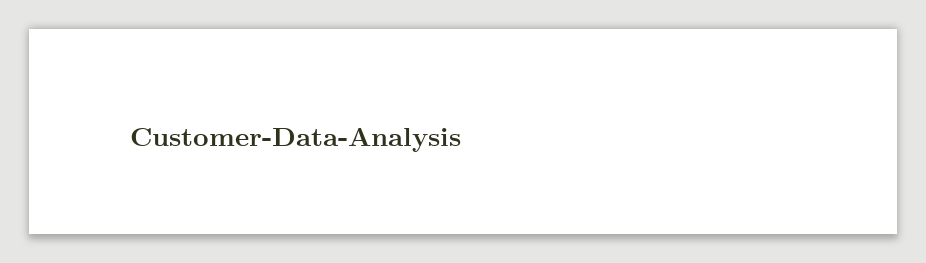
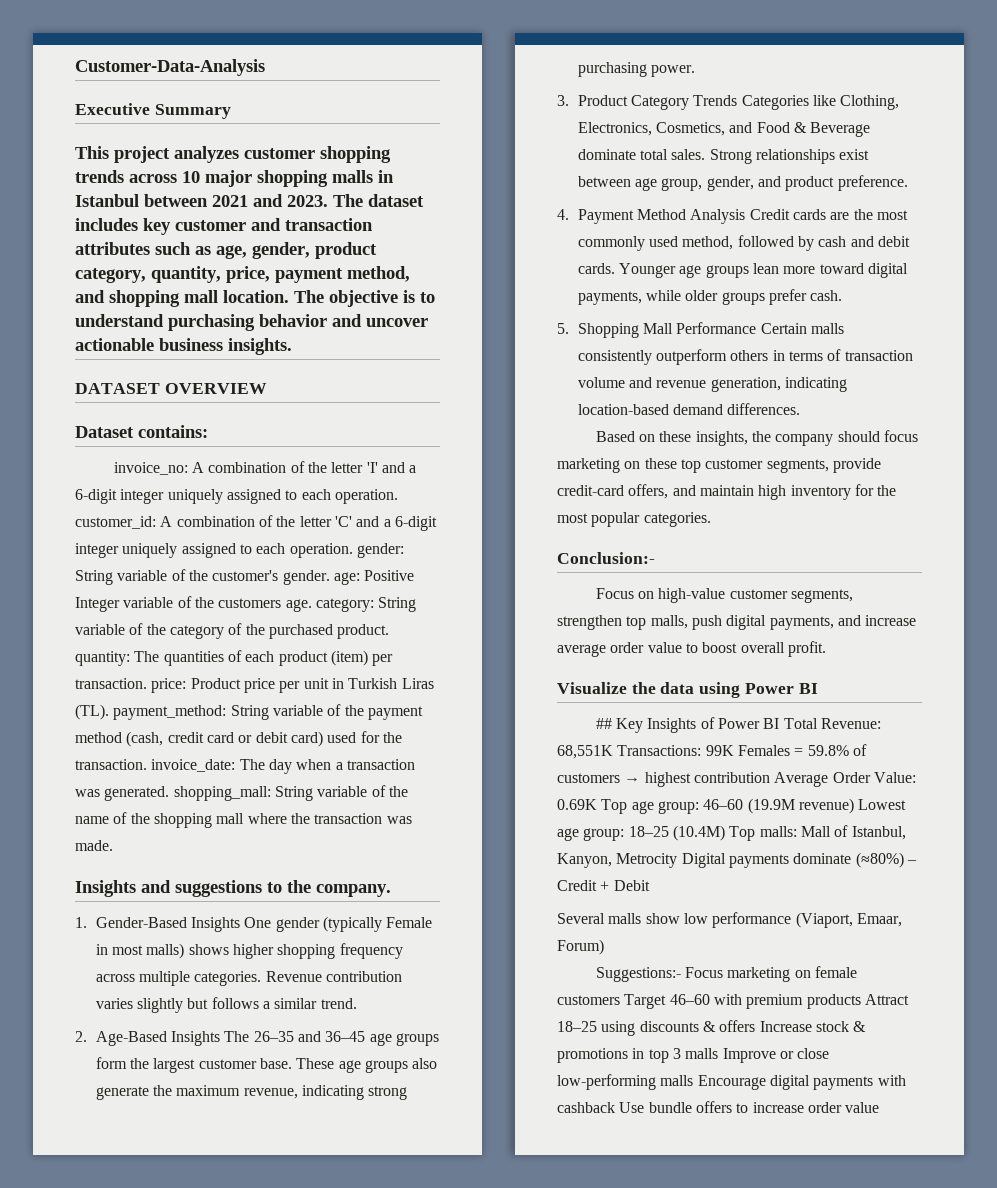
(461, 139) none -> [75,103,231,119] [75,146,391,163] [75,170,394,187] [75,194,424,207] [75,218,373,235] [75,242,377,259] [75,266,410,283] [75,290,435,307] [75,314,428,331] [75,338,292,355] [75,383,267,394] [75,425,208,438] [113,461,417,475] [75,489,398,504] [75,515,437,531] [75,543,404,558] [75,569,415,585] [75,596,417,612] [75,623,390,639] [75,650,394,666] [75,678,434,693] [75,704,423,720] [75,731,402,747] [75,759,415,774] [75,785,408,801] [75,812,412,828] [75,840,113,851] [75,880,391,897] [75,916,433,932] [95,943,403,959] [95,971,403,986] [95,997,357,1013] [75,1031,440,1046] [95,1057,438,1073] [95,1085,408,1100] [577,62,696,77] [557,95,900,110] [577,122,871,137] [577,149,870,164] [577,175,908,191] [557,209,909,224] [577,235,911,251] [577,263,909,278] [577,289,843,305] [557,322,845,338] [577,349,913,365] [577,377,848,392] [577,403,801,415] [595,430,918,446] [557,458,881,473] [557,484,897,500] [557,512,711,527] [557,552,655,564] [595,588,853,603] [557,615,917,630] [557,641,826,657] [557,682,818,698] [595,717,881,733] [557,744,867,759] [557,772,916,787] [557,798,907,814] [557,825,906,841] [557,852,917,868] [557,880,650,891] [557,912,902,928] [557,939,604,955] [595,966,857,982] [557,994,909,1009] [557,1020,867,1036] [557,1048,830,1063] [557,1074,906,1090] [557,1101,880,1113] // Executive Summary // This project analyzes customer shopping trends across 10 major shopping malls in Istanbul between 2021 and 2023. The dataset includes key customer and transaction attributes such as age, gender, product category, quantity, price, payment method, and shopping mall location. The objective is to understand purchasing behavior and uncover actionable business insights. // DATASET OVERVIEW // Dataset contains: // invoice_no: A combination of the letter 'I' and a 6-digit integer uniquely assigned to each operation. customer_id: A combination of the letter 'C' and a 6-digit integer uniquely assigned to each operation. gender: String variable of the customer's gender. age: Positive Integer variable of the customers age. category: String variable of the category of the purchased product. quantity: The quantities of each product (item) per transaction. price: Product price per unit in Turkish Liras (TL). payment_method: String variable of the payment method (cash, credit card or debit card) used for the transaction. invoice_date: The day when a transaction was generated. shopping_mall: String variable of the name of the shopping mall where the transaction was made. // Insights and suggestions to the company. // 1. Gender-Based Insights One gender (typically Female in most malls) shows higher shopping frequency across multiple categories. Revenue contribution varies slightly but follows a similar trend. // 2. Age-Based Insights The 26–35 and 36–45 age groups form the largest customer base. These age groups also generate the maximum revenue, indicating strong purchasing power. // 3. Product Category Trends Categories like Clothing, Electronics, Cosmetics, and Food & Beverage dominate total sales. Strong relationships exist between age group, gender, and product preference. // 4. Payment Method Analysis Credit cards are the most commonly used method, followed by cash and debit cards. Younger age groups lean more toward digital payments, while older groups prefer cash. // 5. Shopping Mall Performance Certain malls consistently outperform others in terms of transaction volume and revenue generation, indicating location-based demand differences. // Based on these insights, the company should focus marketing on these top customer segments, provide credit-card offers, and maintain high inventory for the most popular categories. // Conclusion:- // Focus on high-value customer segments, strengthen top malls, push digital payments, and increase average order value to boost overall profit. // Visualize the data using Power BI // ## Key Insights of Power BI Total Revenue: 68,551K Transactions: 99K Females = 59.8% of customers → highest contribution Average Order Value: 0.69K Top age group: 46–60 (19.9M revenue) Lowest age group: 18–25 (10.4M) Top malls: Mall of Istanbul, Kanyon, Metrocity Digital payments dominate (≈80%) – Credit + Debit // Several malls show low performance (Viaport, Emaar, Forum) // Suggestions:- Focus marketing on female customers Target 46–60 with premium products Attract 18–25 using discounts & offers Increase stock & promotions in top 3 malls Improve or close low-performing malls Encourage digital payments with cashback Use bundle offers to increase order value

